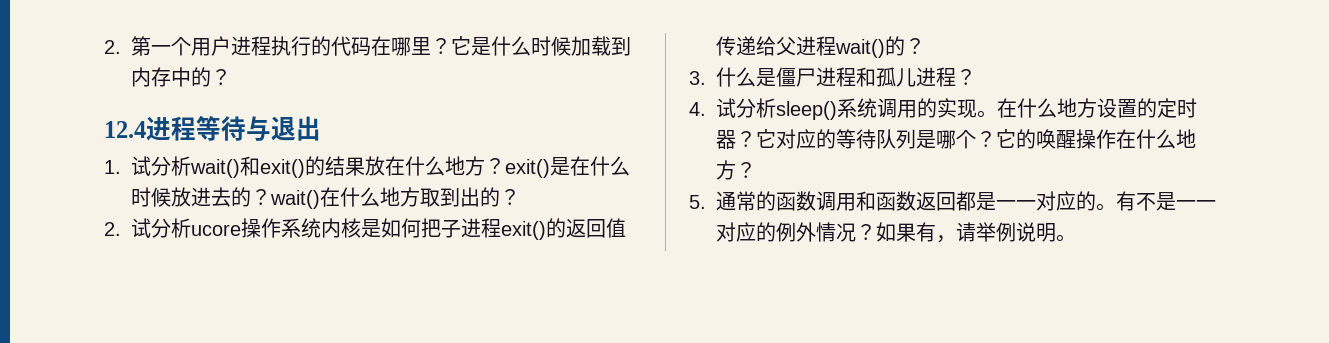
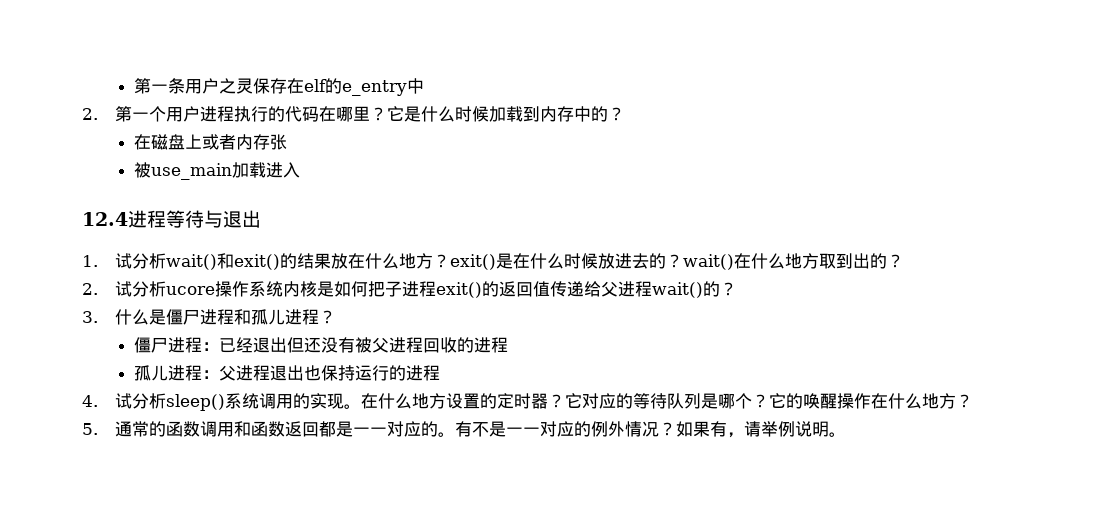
(104, 47) none -> [134,78,425,96] 第一条用户之灵保存在elf的e_entry中 //
(231, 77) none -> [134,134,288,150] [134,162,301,180] // 在磁盘上或者内存张 // 被use_main加载进入
(976, 77) none -> [134,337,509,353] [134,365,441,381] // 僵尸进程：已经退出但还没有被父进程回收的进程 // 孤儿进程：父进程退出也保持运行的进程

